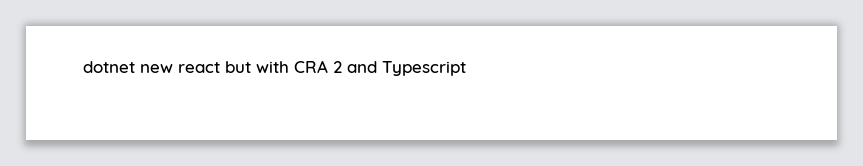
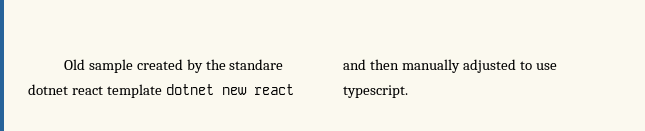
[83,60,466,76] dotnet new react but with CRA 2 and Typescript -> [63,59,284,73] [28,84,294,98] [343,59,557,73] [343,85,408,98] Old sample created by the standare dotnet react template dotnet new react and then manually adjusted to use typescript.

